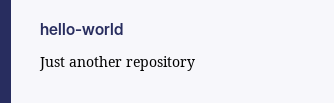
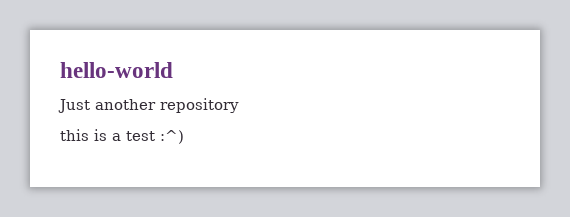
(195, 63) none -> [60,129,184,144] // this is a test :^)

